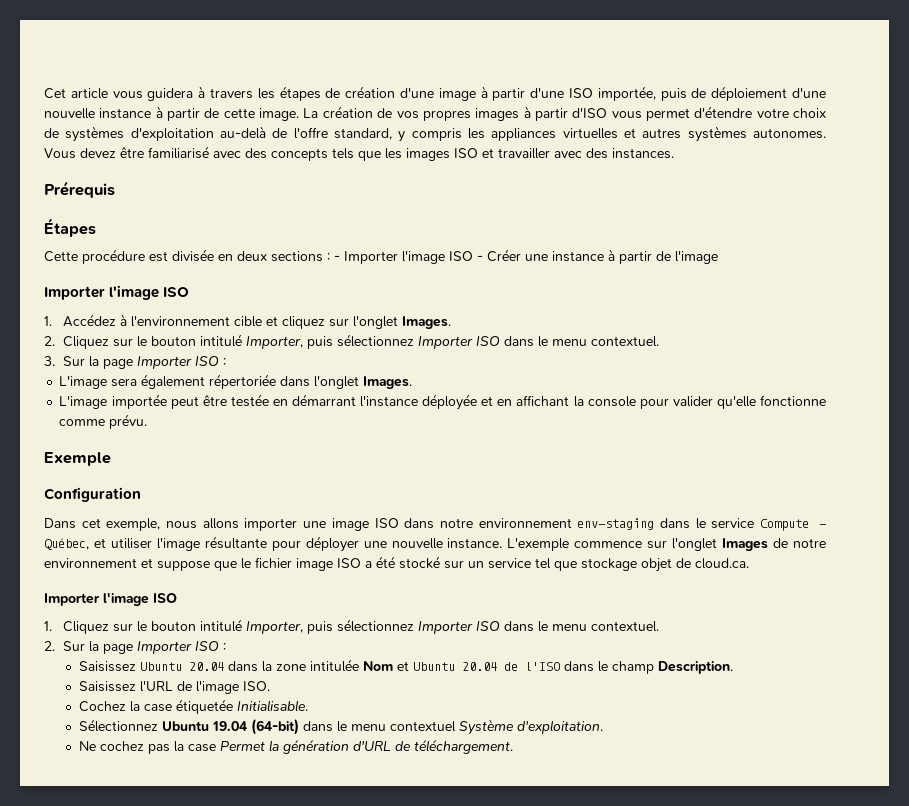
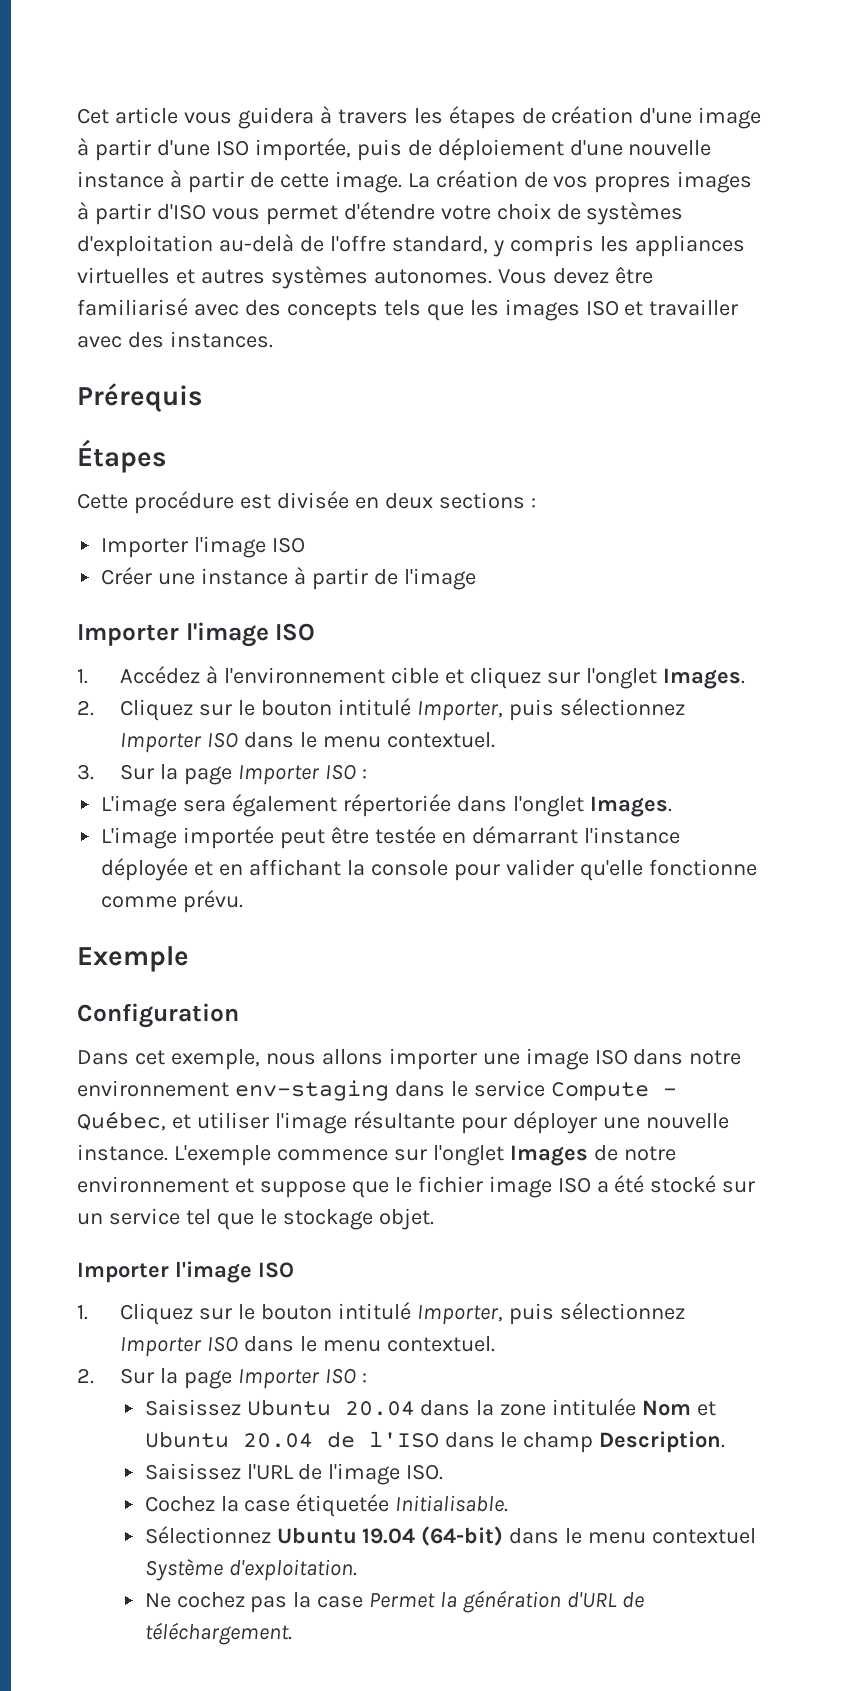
[334,251,483,264] - Importer l'image ISO - -> [101,536,306,558] // Importer l'image ISO //
[581,558,749,572] stockage objet de cloud.ca. -> [259,1208,434,1230] le stockage objet.

